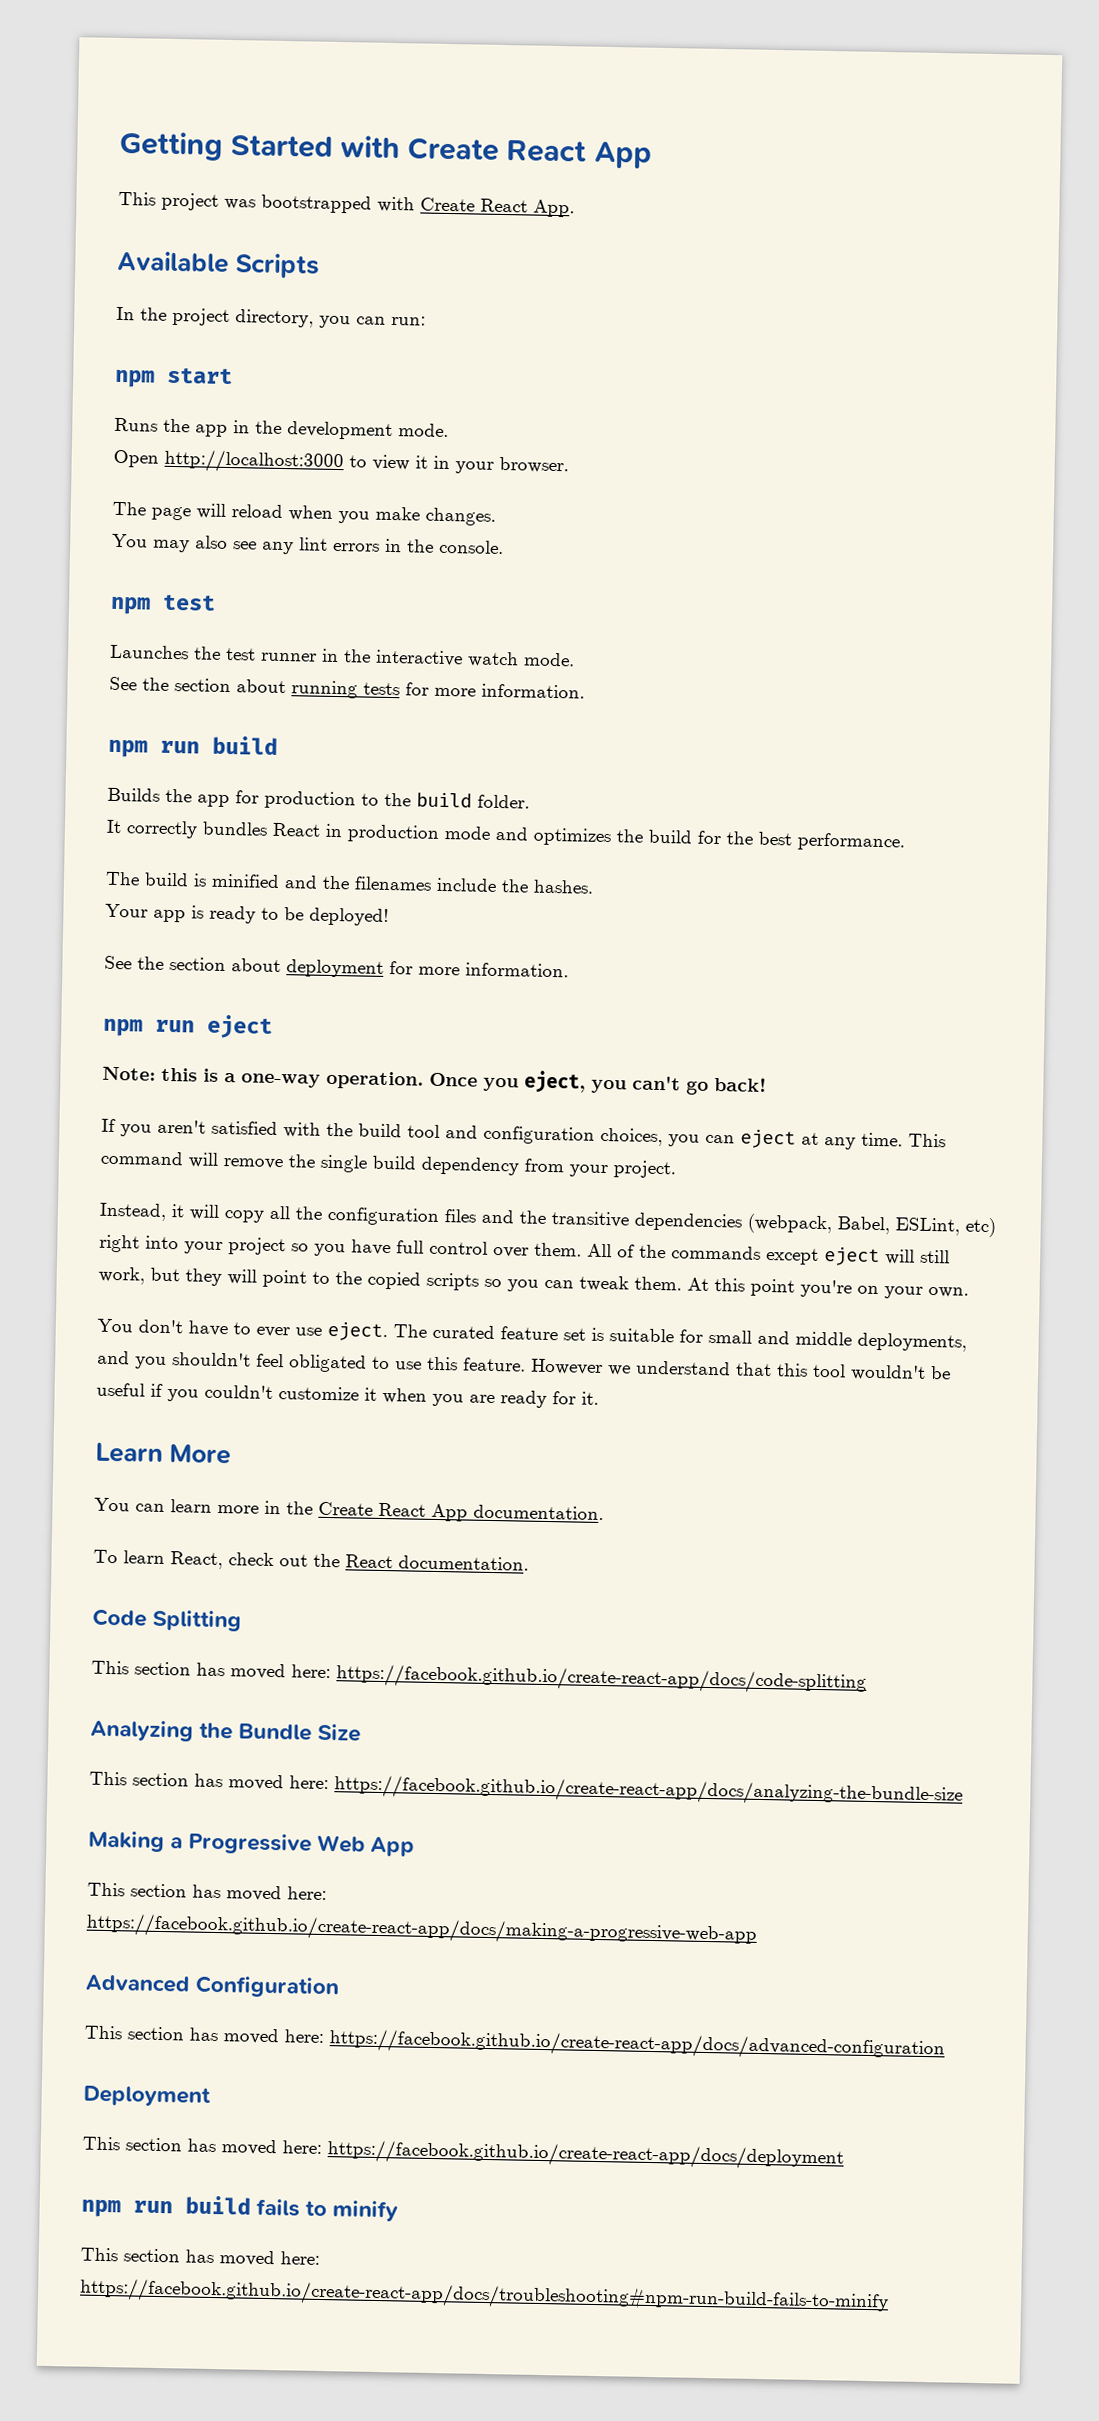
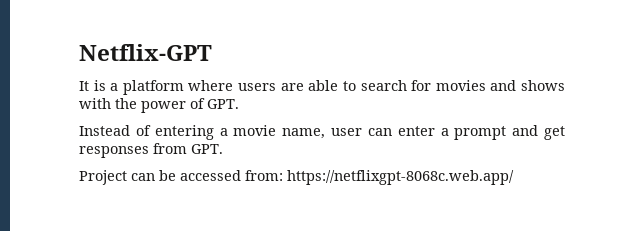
[119,130,652,169] [118,191,575,218] [117,250,321,279] [116,306,426,329] [115,367,233,388] [114,417,449,440] [113,448,569,475] [112,501,496,526] [112,533,504,555] [110,594,216,615] [110,644,575,668] [109,676,585,699] [108,735,278,758] [107,787,530,810] [106,819,905,852] [105,871,594,894] [105,903,389,926] [104,955,569,978] [103,1014,273,1039] [102,1066,767,1095] [101,1118,946,1150] [100,1150,676,1179] [99,1202,996,1238] [99,1234,950,1267] [98,1266,969,1299] [97,1318,967,1352] [97,1350,951,1381] [96,1382,599,1408] [95,1442,232,1465] [94,1497,604,1522] [93,1549,529,1571] [92,1608,243,1632] [91,1660,867,1695] [90,1719,362,1742] [89,1771,963,1808] [88,1830,416,1857] [87,1882,327,1902] [86,1912,757,1947] [85,1974,340,1999] [84,2025,945,2062] [83,2085,211,2107] [82,2136,844,2171] [81,2195,399,2222] [80,2247,320,2267] [79,2277,889,2315] Getting Started with Create React App // This project was bootstrapped with Create React App. // Available Scripts // In the project directory, you can run: // npm start // Runs the app in the development mode. // Open http://localhost:3000 to view it in your browser. // The page will reload when you make changes. // You may also see any lint errors in the console. // npm test // Launches the test runner in the interactive watch mode. // See the section about running tests for more information. // npm run build // Builds the app for production to the build folder. // It correctly bundles React in production mode and optimizes the build for the best performance. // The build is minified and the filenames include the hashes. // Your app is ready to be deployed! // See the section about deployment for more information. // npm run eject // Note: this is a one-way operation. Once you eject, you can't go back! // If you aren't satisfied with the build tool and configuration choices, you can eject at any time. This command will remove the single build dependency from your project. // Instead, it will copy all the configuration files and the transitive dependencies (webpack, Babel, ESLint, etc) right into your project so you have full control over them. All of the commands except eject will still work, but they will point to the copied scripts so you can tweak them. At this point you're on your own. // You don't have to ever use eject. The curated feature set is suitable for small and middle deployments, and you shouldn't feel obligated to use this feature. However we understand that this tool wouldn't be useful if you couldn't customize it when you are ready for it. // Learn More // You can learn more in the Create React App documentation. // To learn React, check out the React documentation. // Code Splitting // This section has moved here: https://facebook.github.io/create-react-app/docs/code-splitting // Analyzing the Bundle Size // This section has moved here: https://facebook.github.io/create-react-app/docs/analyzing-the-bundle-size // Making a Progressive Web App // This section has moved here: https://facebook.github.io/create-react-app/docs/making-a-progressive-web-app // Advanced Configuration // This section has moved here: https://facebook.github.io/create-react-app/docs/advanced-configuration // Deployment // This section has moved here: https://facebook.github.io/create-react-app/docs/deployment // npm run build fails to minify // This section has moved here: https://facebook.github.io/create-react-app/docs/troubleshooting#npm-run-build-fails-to-minify -> [79,44,212,61] [79,80,566,95] [79,98,239,113] [79,125,565,140] [79,143,223,158] [79,170,514,185] Netflix-GPT // It is a platform where users are able to search for movies and shows with the power of GPT. // Instead of entering a movie name, user can enter a prompt and get responses from GPT. // Project can be accessed from: https://netflixgpt-8068c.web.app/

